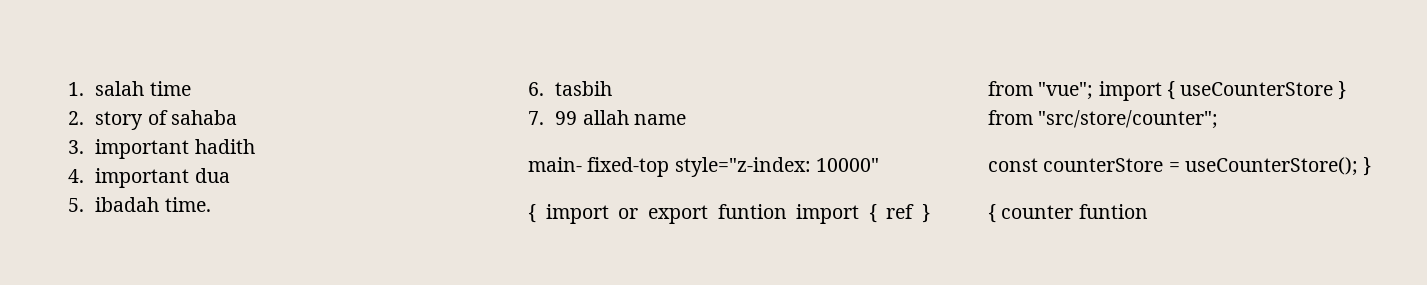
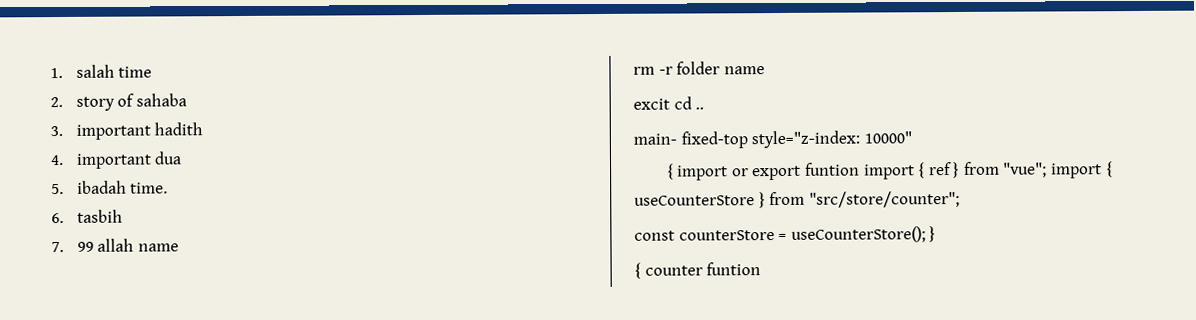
(686, 119) none -> [633,61,765,75] [633,96,705,110] // rm -r folder name // excit cd ..

